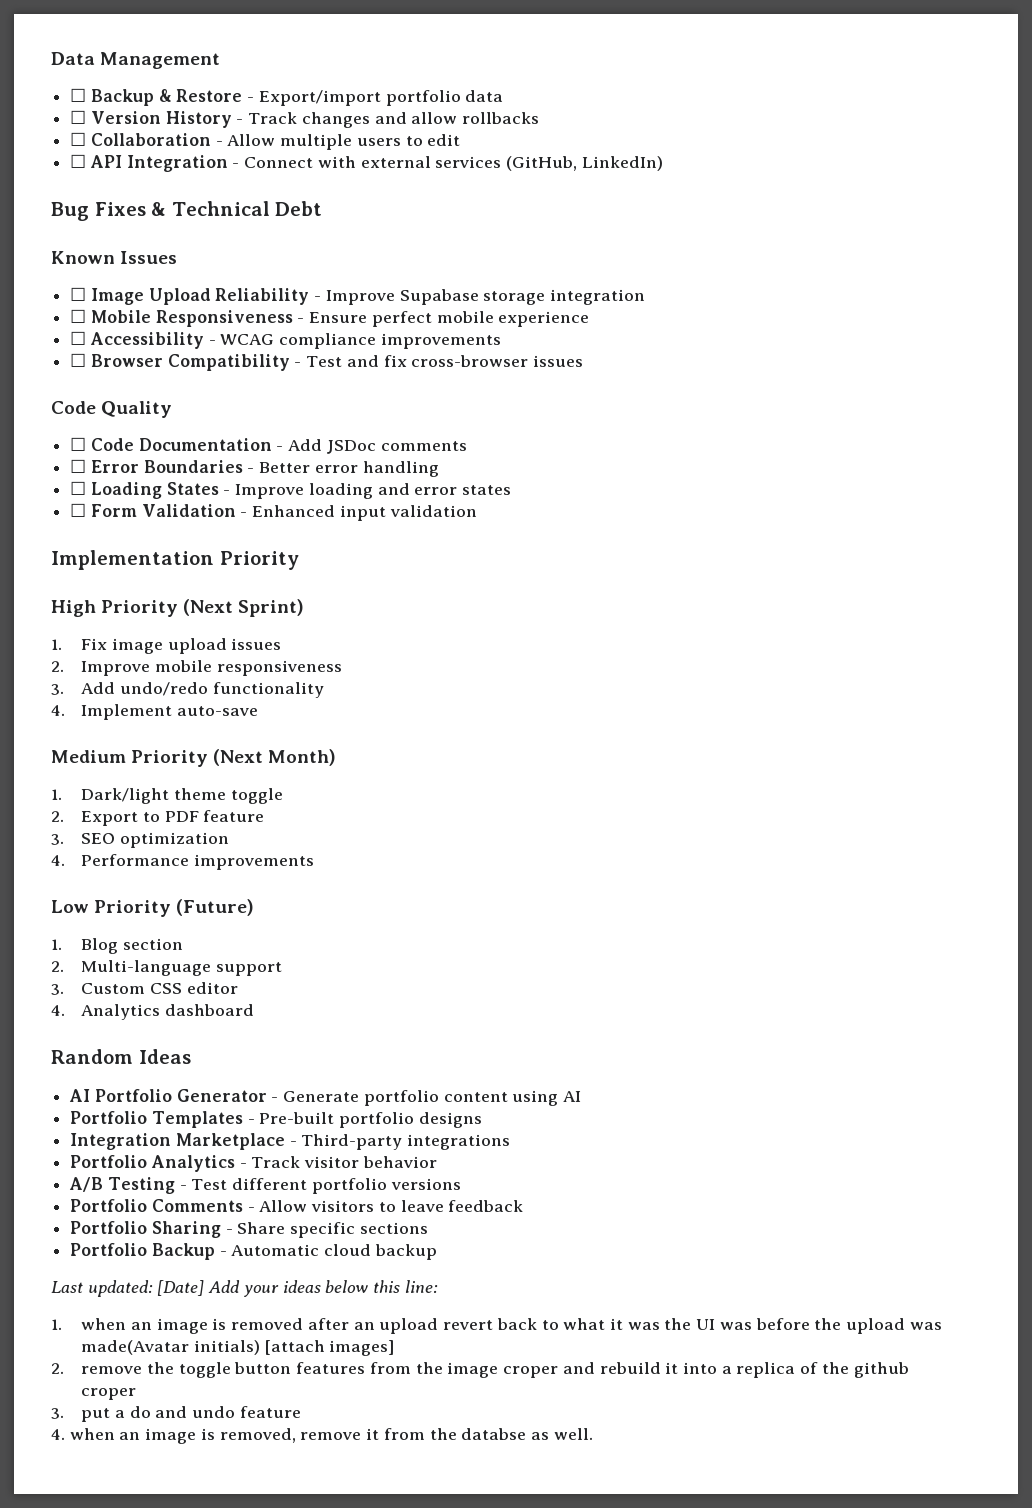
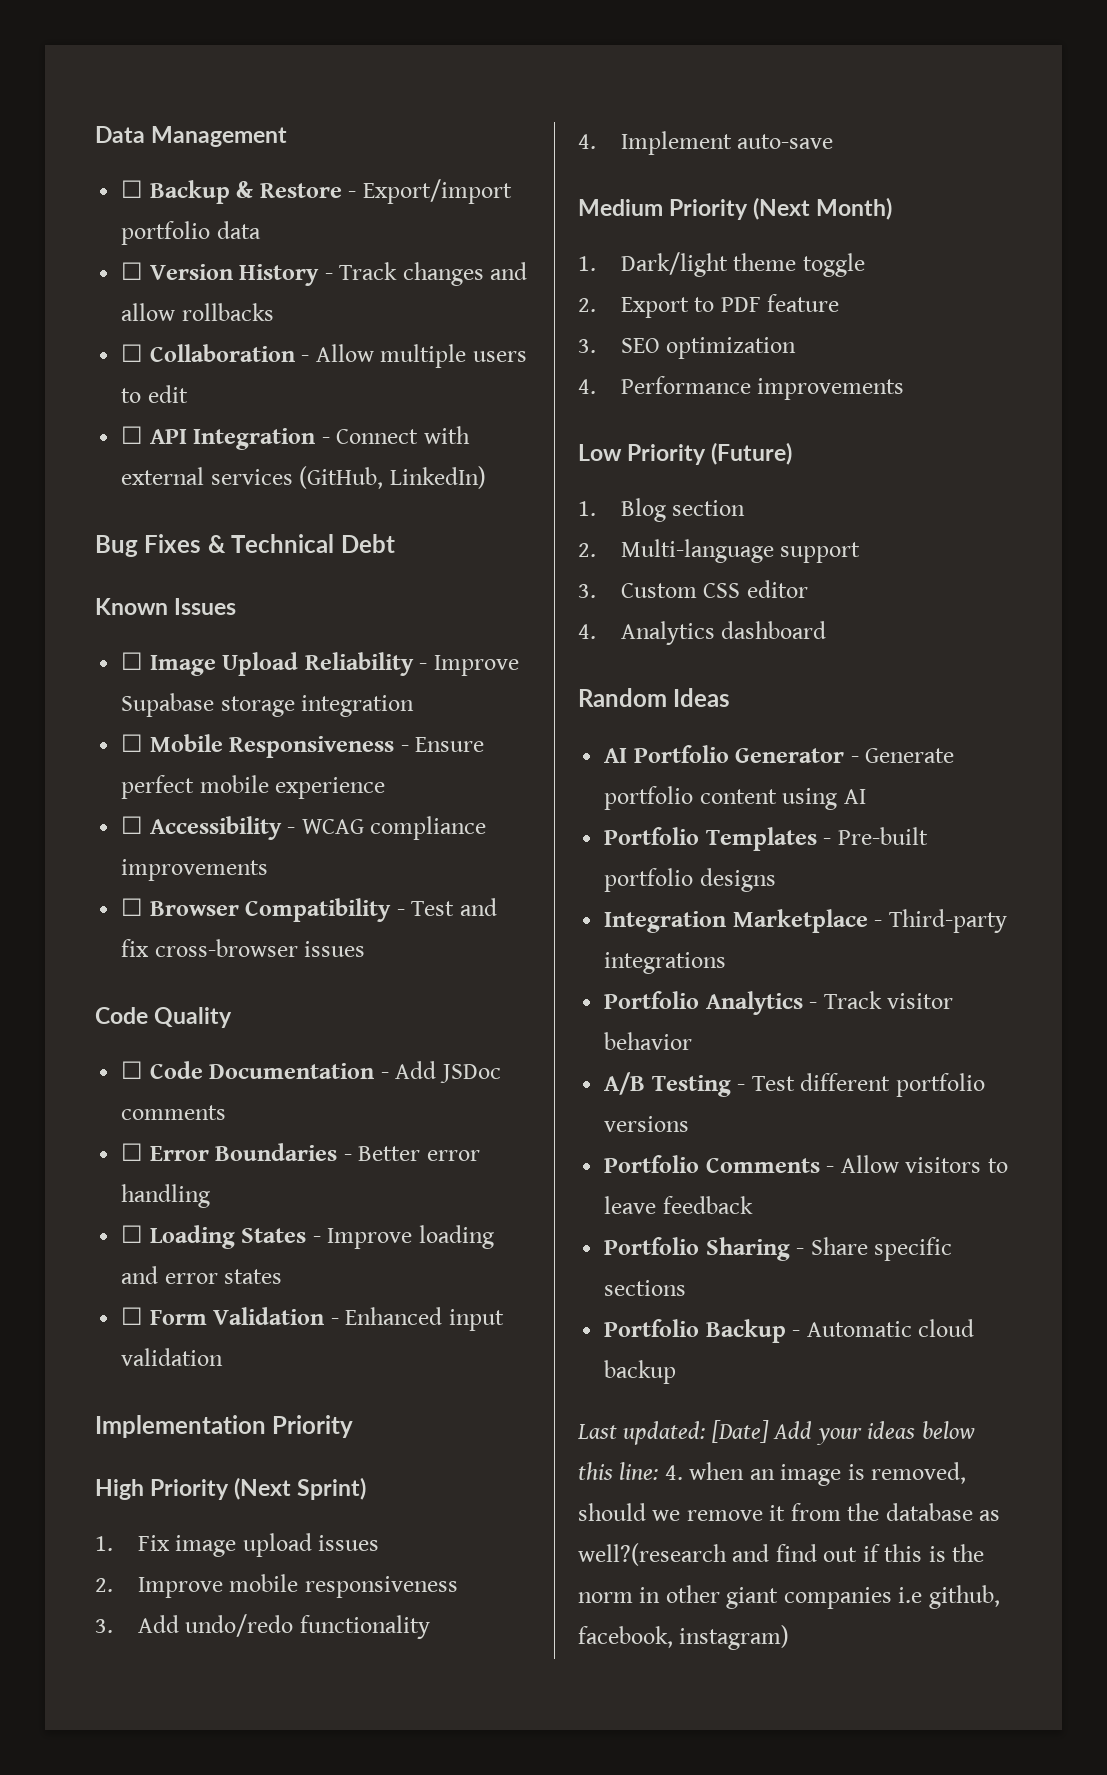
[51,1318,942,1334] [81,1340,395,1356] [51,1362,909,1378] [81,1388,137,1400] [51,1406,301,1422] // 1. when an image is removed after an upload revert back to what it was the UI was before the upload was made(Avatar initials) [attach images] // 2. remove the toggle button features from the image croper and rebuild it into a replica of the github croper // 3. put a do and undo feature // -> (659, 1471) none
(296, 1435) none -> [578,1503,681,1521] should we
[461,1428,593,1440] databse as well. -> [885,1503,1001,1521] [578,1543,985,1566] [578,1585,1000,1609] [578,1625,790,1650] database as well?(research and find out if this is the norm in other giant companies i.e github, facebook, instagram)

